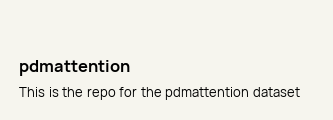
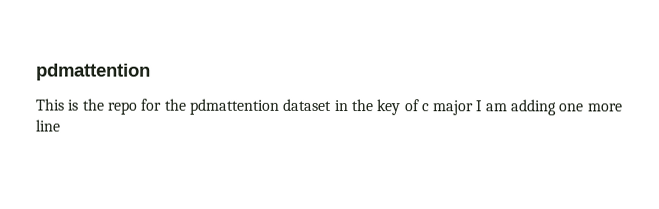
(300, 92) none -> [333,99,623,116] [35,119,60,132] in the key of c major I am adding one more line

